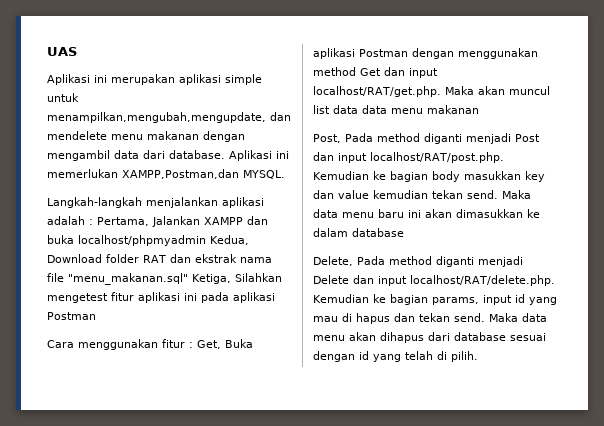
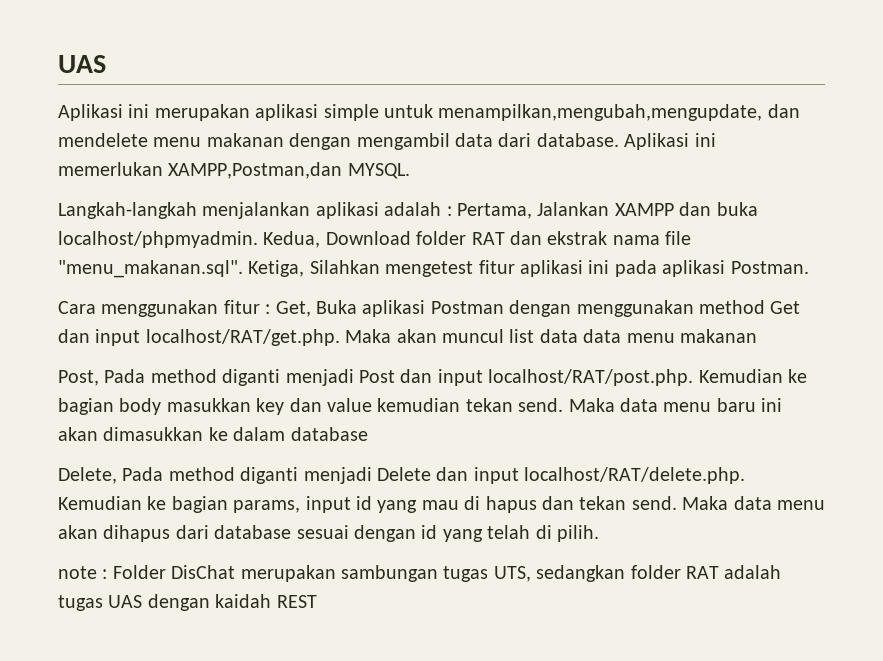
[78,235,206,246] localhost/phpmyadmin -> [58,231,258,248] localhost/phpmyadmin.
[68,273,188,285] "menu_makanan.sql" -> [58,260,243,278] "menu_makanan.sql".
[47,312,96,320] Postman -> [730,261,809,274] Postman.
(478, 356) none -> [58,565,782,582] [58,594,317,611] // note : Folder DisChat merupakan sambungan tugas UTS, sedangkan folder RAT adalah tugas UAS dengan kaidah REST

